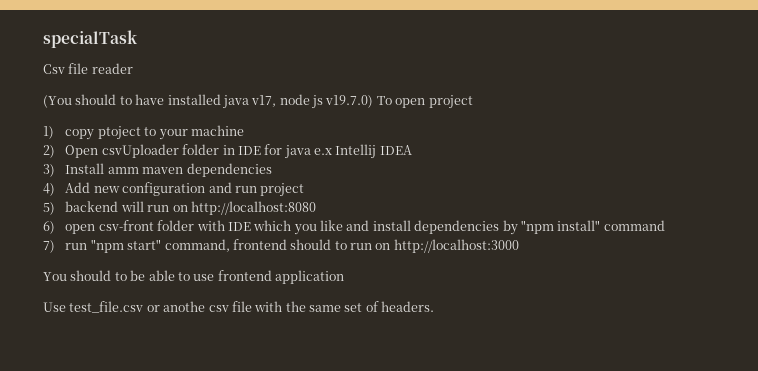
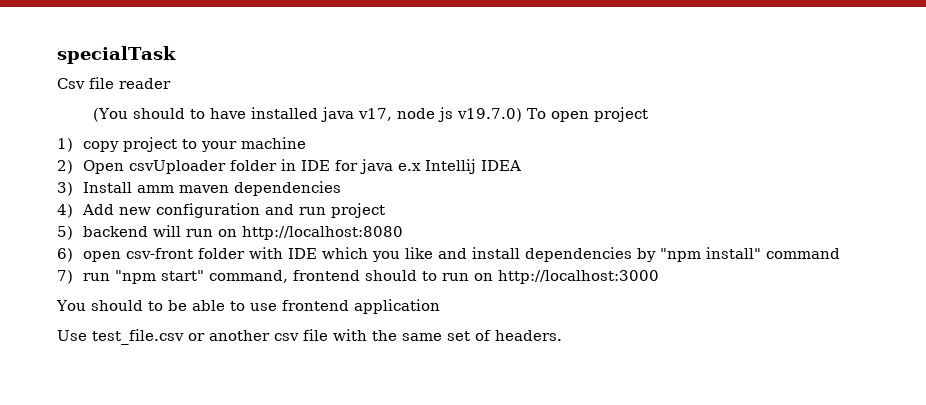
[97,126,141,140] ptoject -> [123,137,178,152] project
[163,301,206,312] anothe -> [209,330,270,341] another

